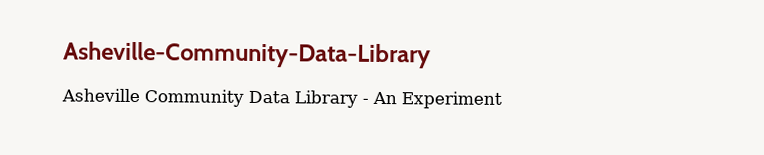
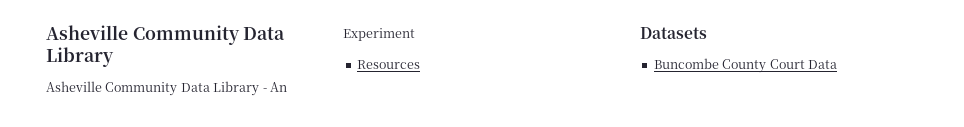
[63,41,431,69] Asheville-Community-Data-Library -> [46,25,286,45] [46,47,114,67] Asheville Community Data Library
(502, 100) none -> [356,60,420,69] [640,27,707,39] [653,58,837,73] // Resources // Datasets // Buncombe County Court Data

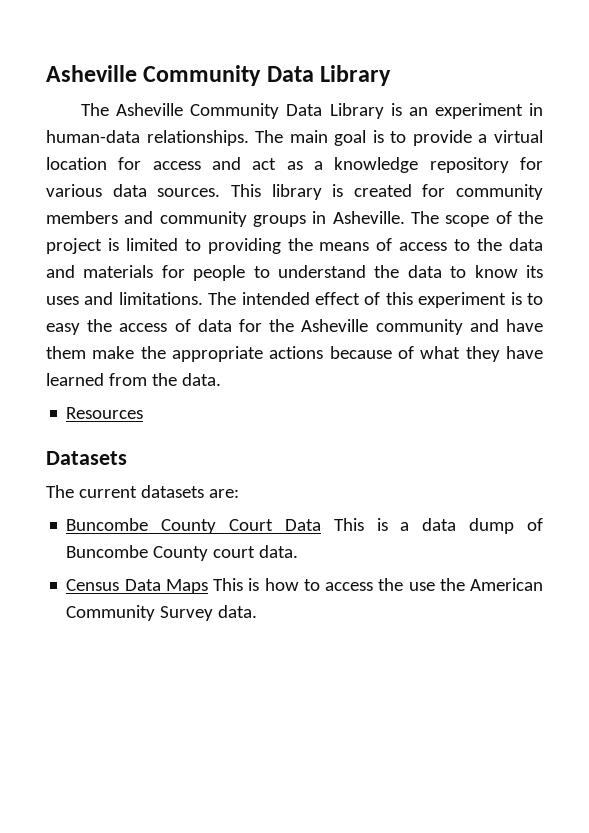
[46,81,287,96] [343,28,415,41] [356,60,420,69] [640,27,707,39] [653,58,837,73] Asheville Community Data Library - An Experiment // Resources // Datasets // Buncombe County Court Data -> [81,103,543,119] [46,130,543,146] [46,157,543,173] [46,184,543,200] [46,211,543,227] [46,238,544,254] [46,265,543,281] [46,292,543,308] [46,319,543,335] [46,346,543,362] [46,373,221,386] [66,407,144,419] [46,451,127,465] [46,485,239,498] [66,518,544,534] [66,545,299,561] [66,578,543,594] [66,605,258,621] The Asheville Community Data Library is an experiment in human-data relationships. The main goal is to provide a virtual location for access and act as a knowledge repository for various data sources. This library is created for community members and community groups in Asheville. The scope of the project is limited to providing the means of access to the data and materials for people to understand the data to know its uses and limitations. The intended effect of this experiment is to easy the access of data for the Asheville community and have them make the appropriate actions because of what they have learned from the data. // Resources // Datasets // The current datasets are: // Buncombe County Court Data This is a data dump of Buncombe County court data. // Census Data Maps This is how to access the use the American Community Survey data.

